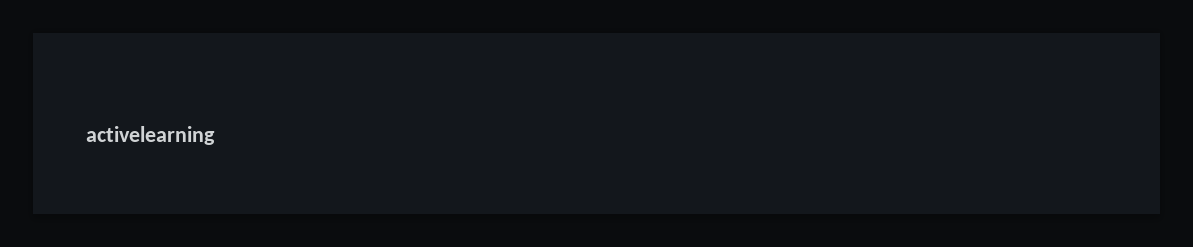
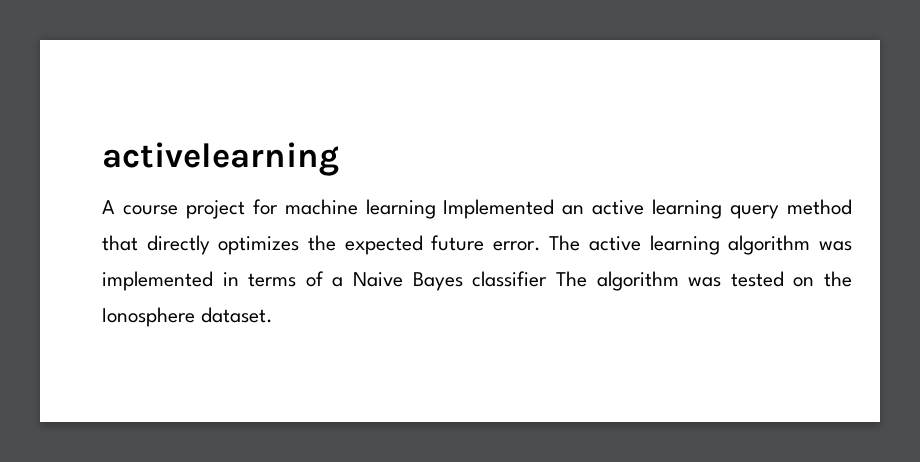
(215, 135) none -> [102,199,852,219] [102,235,852,255] [102,271,853,291] [102,307,273,327] // A course project for machine learning Implemented an active learning query method that directly optimizes the expected future error. The active learning algorithm was implemented in terms of a Naive Bayes classifier The algorithm was tested on the Ionosphere dataset.

